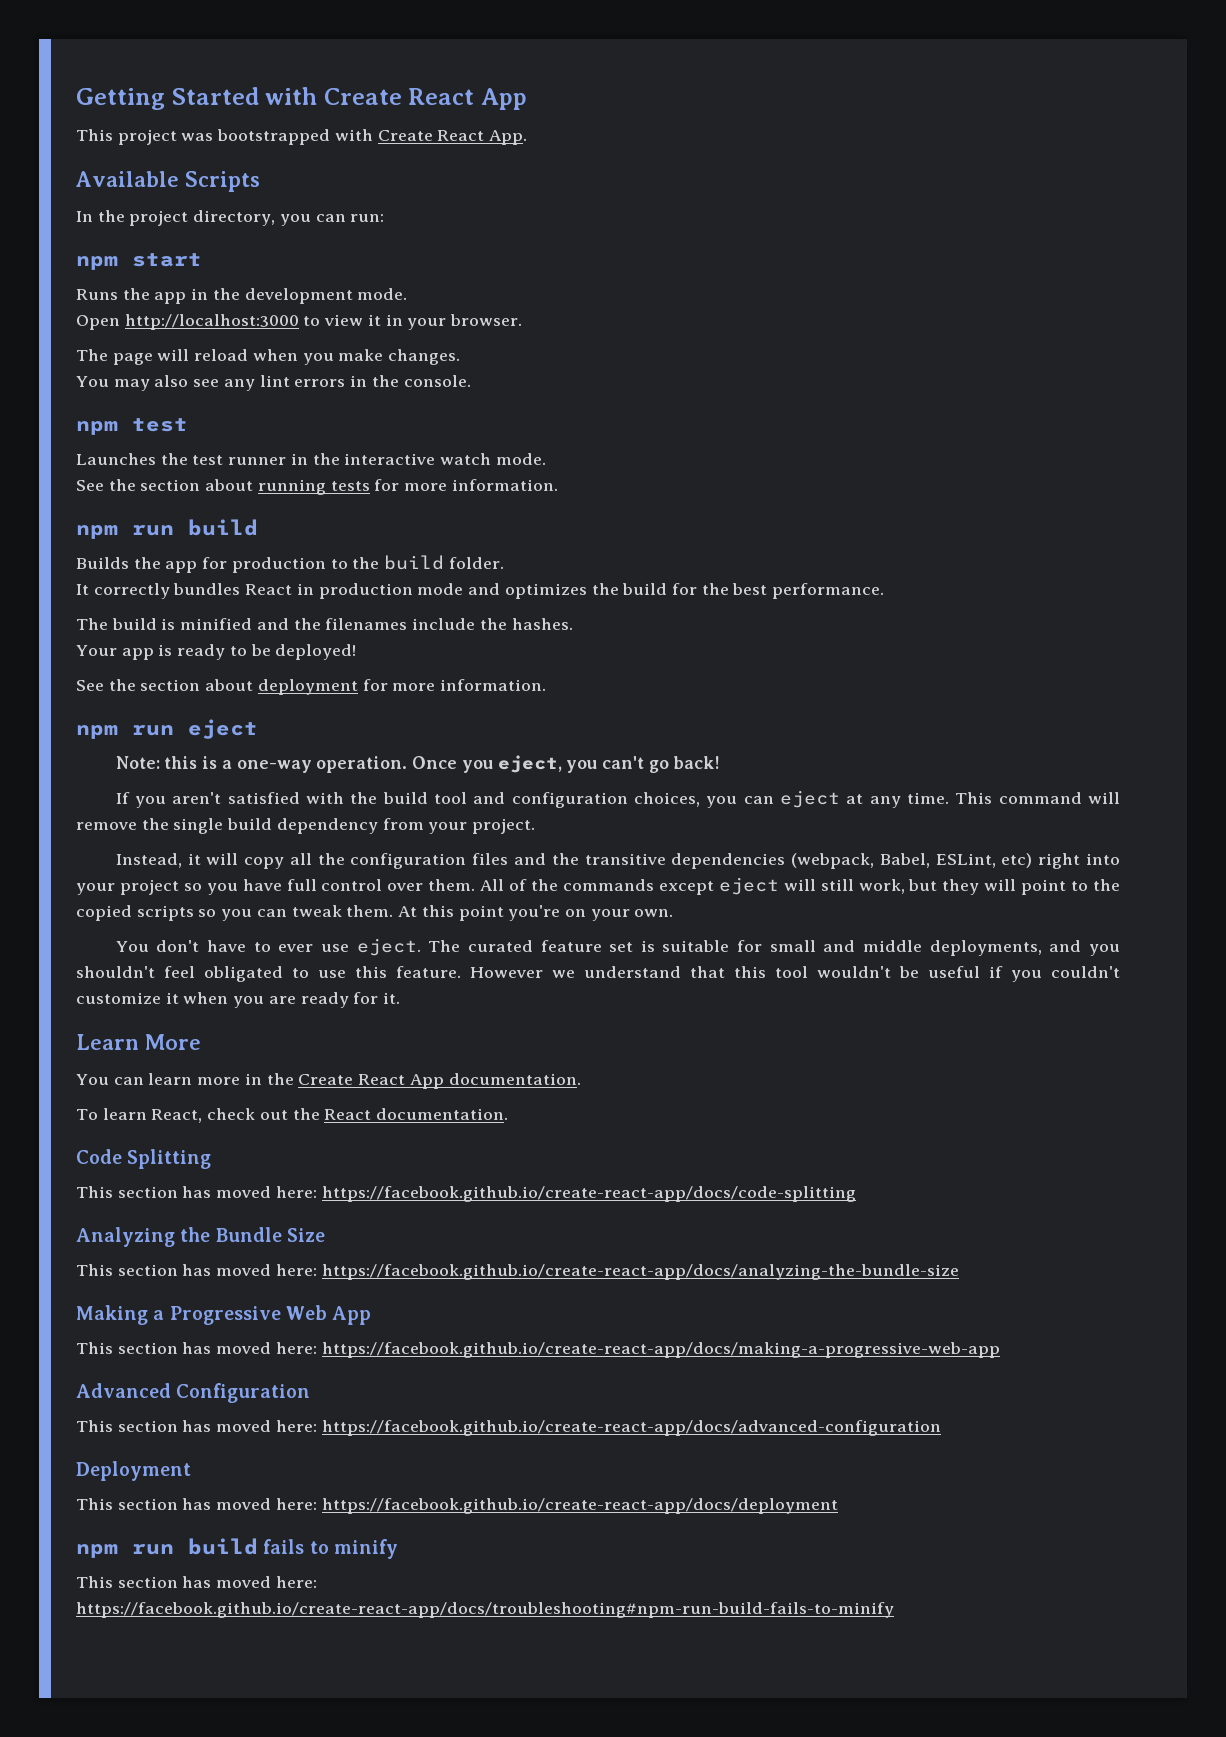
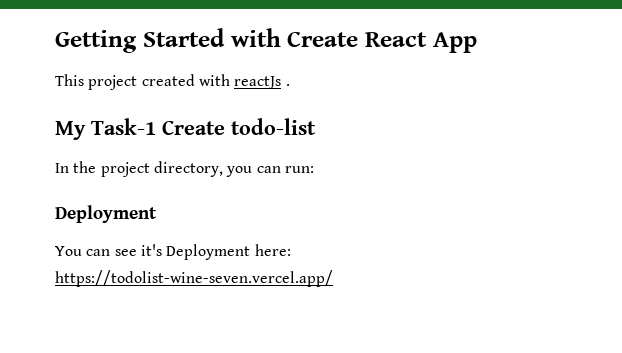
[181,129,528,145] [76,171,260,192] was bootstrapped with Create React App. // Available Scripts -> [141,74,290,89] [55,118,316,140] created with reactJs . // My Task-1 Create todo-list
[76,253,202,270] [76,288,408,304] [76,314,523,330] [76,349,461,365] [76,375,471,391] [76,418,188,435] [76,453,546,465] [76,479,558,495] [76,519,258,539] [76,555,504,573] [76,583,885,599] [76,618,573,630] [76,644,357,660] [76,679,547,695] [76,719,258,739] [115,755,721,773] [115,790,1121,808] [76,818,536,834] [115,853,1120,869] [76,877,1120,895] [76,905,674,921] [115,938,1120,956] [76,966,1120,982] [76,992,401,1008] [76,1034,201,1050] [76,1073,581,1089] [76,1108,509,1123] [76,1149,212,1169] [76,1186,856,1202] [76,1227,325,1247] [76,1264,959,1280] [76,1305,372,1325] [76,1342,1000,1358] [76,1383,311,1403] [76,1420,941,1436] [76,1461,191,1481] [76,1498,838,1514] [76,1538,398,1559] [76,1576,317,1588] [76,1602,894,1618] npm start // Runs the app in the development mode. // Open http://localhost:3000 to view it in your browser. // The page will reload when you make changes. // You may also see any lint errors in the console. // npm test // Launches the test runner in the interactive watch mode. // See the section about running tests for more information. // npm run build // Builds the app for production to the build folder. // It correctly bundles React in production mode and optimizes the build for the best performance. // The build is minified and the filenames include the hashes. // Your app is ready to be deployed! // See the section about deployment for more information. // npm run eject // Note: this is a one-way operation. Once you eject, you can't go back! // If you aren't satisfied with the build tool and configuration choices, you can eject at any time. This command will remove the single build dependency from your project. // Instead, it will copy all the configuration files and the transitive dependencies (webpack, Babel, ESLint, etc) right into your project so you have full control over them. All of the commands except eject will still work, but they will point to the copied scripts so you can tweak them. At this point you're on your own. // You don't have to ever use eject. The curated feature set is suitable for small and middle deployments, and you shouldn't feel obligated to use this feature. However we understand that this tool wouldn't be useful if you couldn't customize it when you are ready for it. // Learn More // You can learn more in the Create React App documentation. // To learn React, check out the React documentation. // Code Splitting // This section has moved here: https://facebook.github.io/create-react-app/docs/code-splitting // Analyzing the Bundle Size // This section has moved here: https://facebook.github.io/create-react-app/docs/analyzing-the-bundle-size // Making a Progressive Web App // This section has moved here: https://facebook.github.io/create-react-app/docs/making-a-progressive-web-app // Advanced Configuration // This section has moved here: https://facebook.github.io/create-react-app/docs/advanced-configuration // Deployment // This section has moved here: https://facebook.github.io/create-react-app/docs/deployment // npm run build fails to minify // This section has moved here: https://facebook.github.io/create-react-app/docs/troubleshooting#npm-run-build-fails-to-minify -> [55,205,157,223] [55,244,291,260] [55,270,333,287] Deployment // You can see it's Deployment here: https://todolist-wine-seven.vercel.app/

